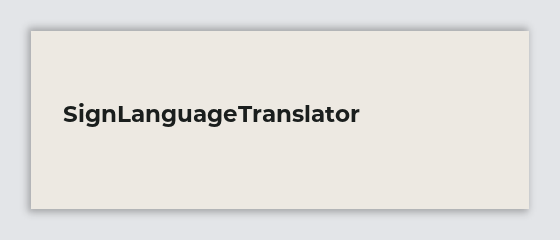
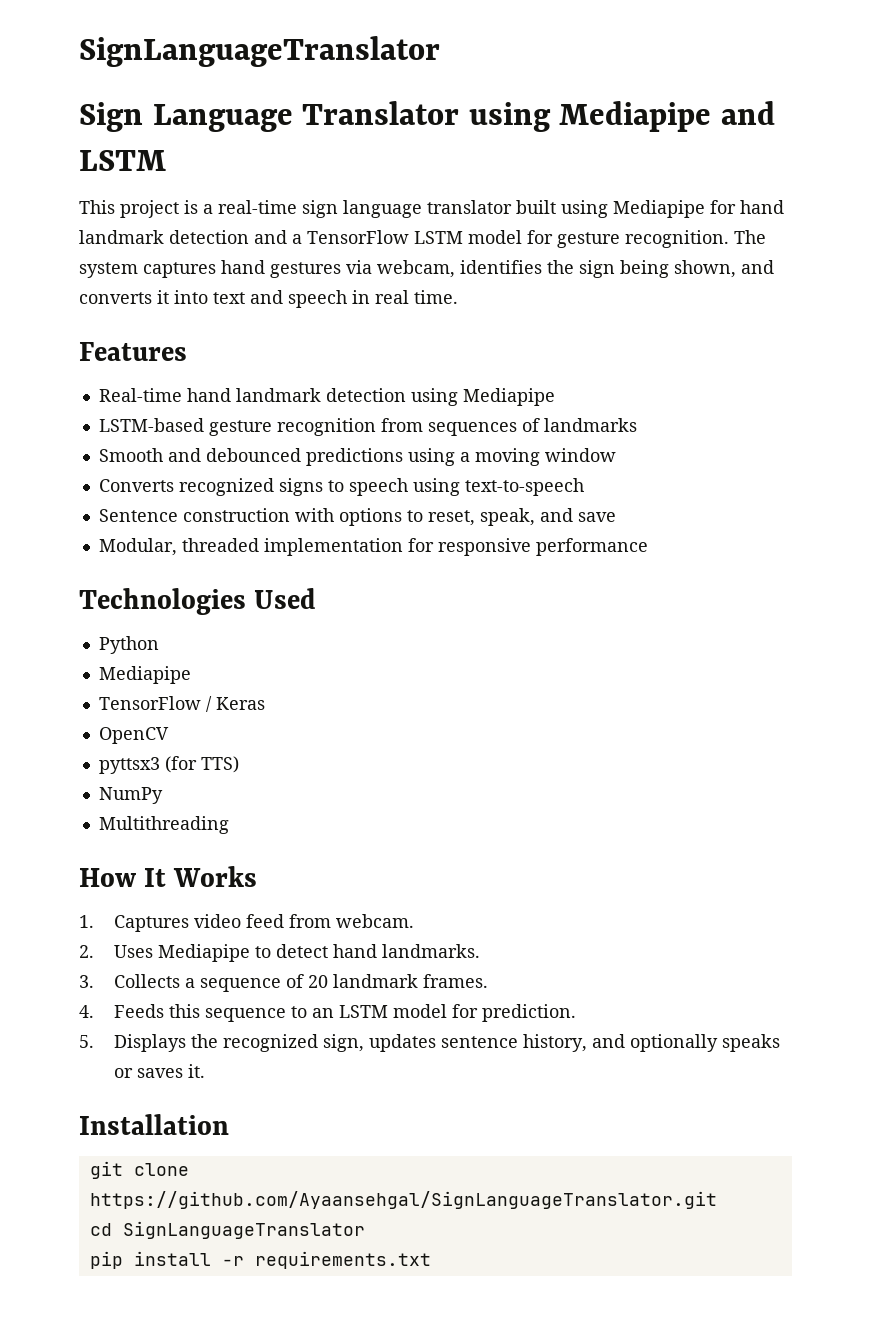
[63,103,360,127] SignLanguageTranslator -> [79,36,440,67] [79,101,775,132] [79,150,166,171] [79,200,784,218] [79,230,766,248] [79,260,774,278] [79,290,458,308] [79,342,187,361] [98,388,555,406] [98,418,637,436] [98,448,616,466] [98,478,584,496] [98,508,616,526] [98,538,648,556] [79,588,317,615] [98,636,159,654] [98,666,191,684] [98,696,265,712] [98,727,169,744] [98,756,239,774] [98,787,163,804] [98,816,229,834] [79,866,258,887] [79,914,414,932] [79,944,480,962] [79,974,488,992] [79,1004,576,1022] [79,1034,780,1052] [113,1064,205,1078] [79,1114,229,1135] [89,1161,189,1179] [89,1191,717,1209] [89,1221,365,1239] [89,1251,431,1269] SignLanguageTranslator // Sign Language Translator using Mediapipe and LSTM // This project is a real-time sign language translator built using Mediapipe for hand landmark detection and a TensorFlow LSTM model for gesture recognition. The system captures hand gestures via webcam, identifies the sign being shown, and converts it into text and speech in real time. // Features // Real-time hand landmark detection using Mediapipe // LSTM-based gesture recognition from sequences of landmarks // Smooth and debounced predictions using a moving window // Converts recognized signs to speech using text-to-speech // Sentence construction with options to reset, speak, and save // Modular, threaded implementation for responsive performance // Technologies Used // Python // Mediapipe // TensorFlow / Keras // OpenCV // pyttsx3 (for TTS) // NumPy // Multithreading // How It Works // 1. Captures video feed from webcam. // 2. Uses Mediapipe to detect hand landmarks. // 3. Collects a sequence of 20 landmark frames. // 4. Feeds this sequence to an LSTM model for prediction. // 5. Displays the recognized sign, updates sentence history, and optionally speaks or saves it. // Installation // git clone https://github.com/Ayaansehgal/SignLanguageTranslator.git // cd SignLanguageTranslator // pip install -r requirements.txt

